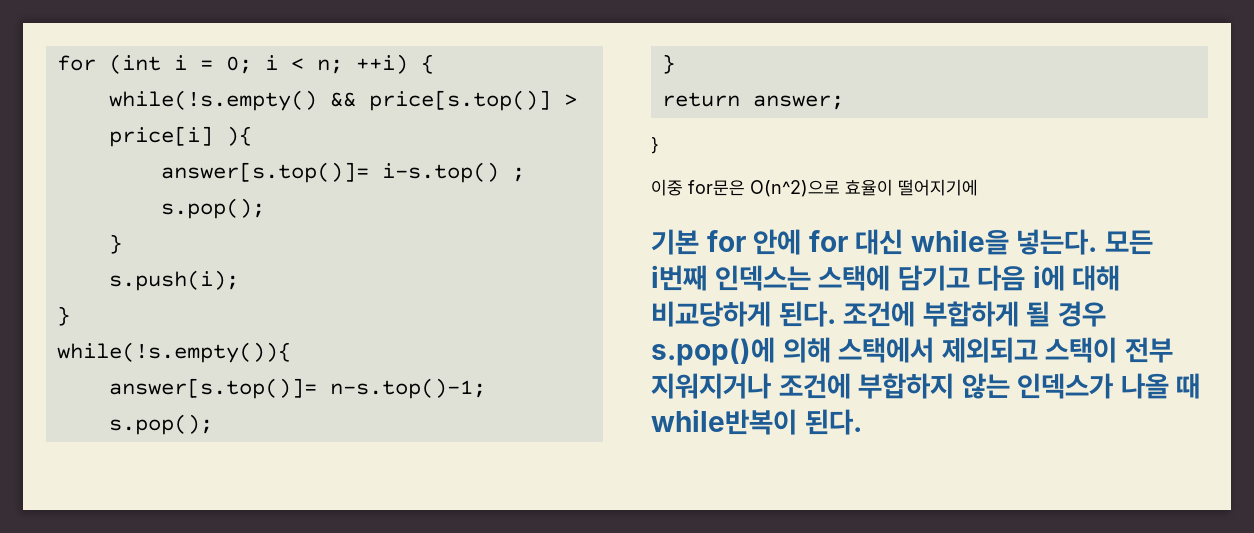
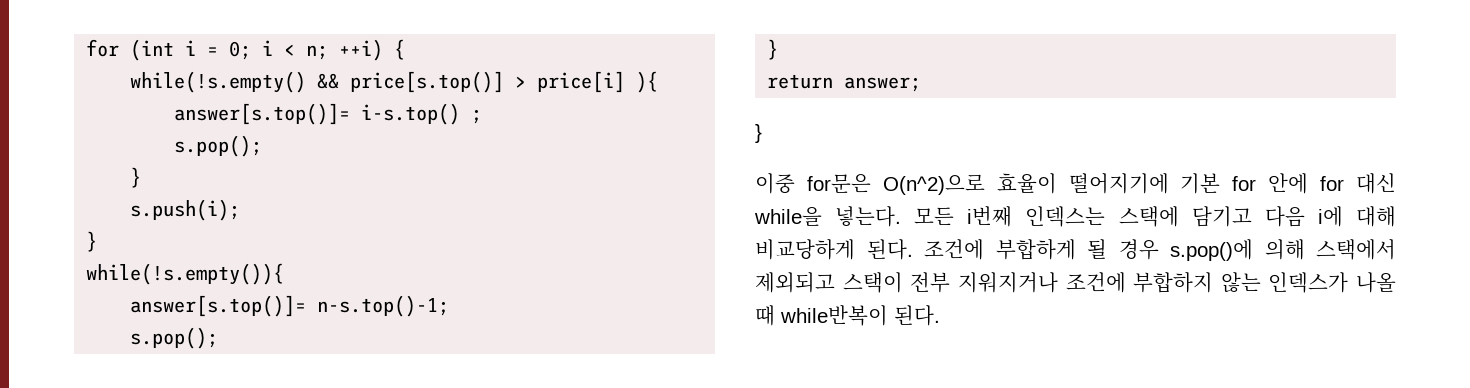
(978, 187) // -> (1169, 183) none

